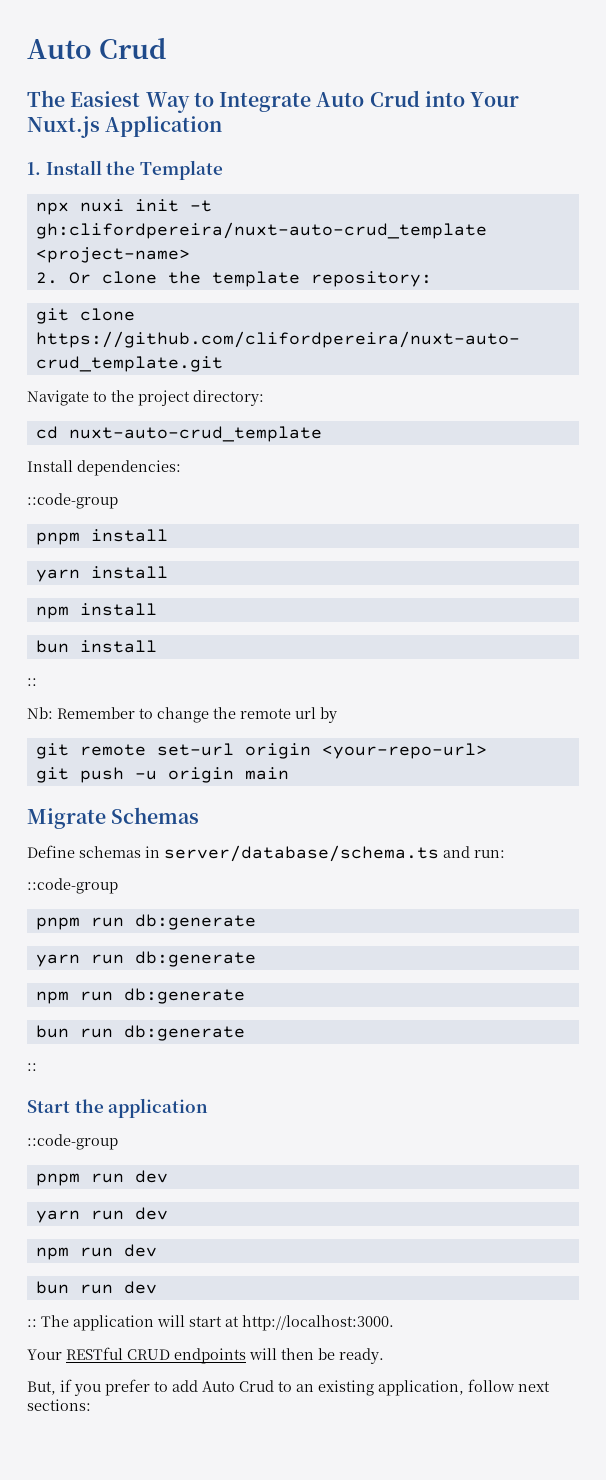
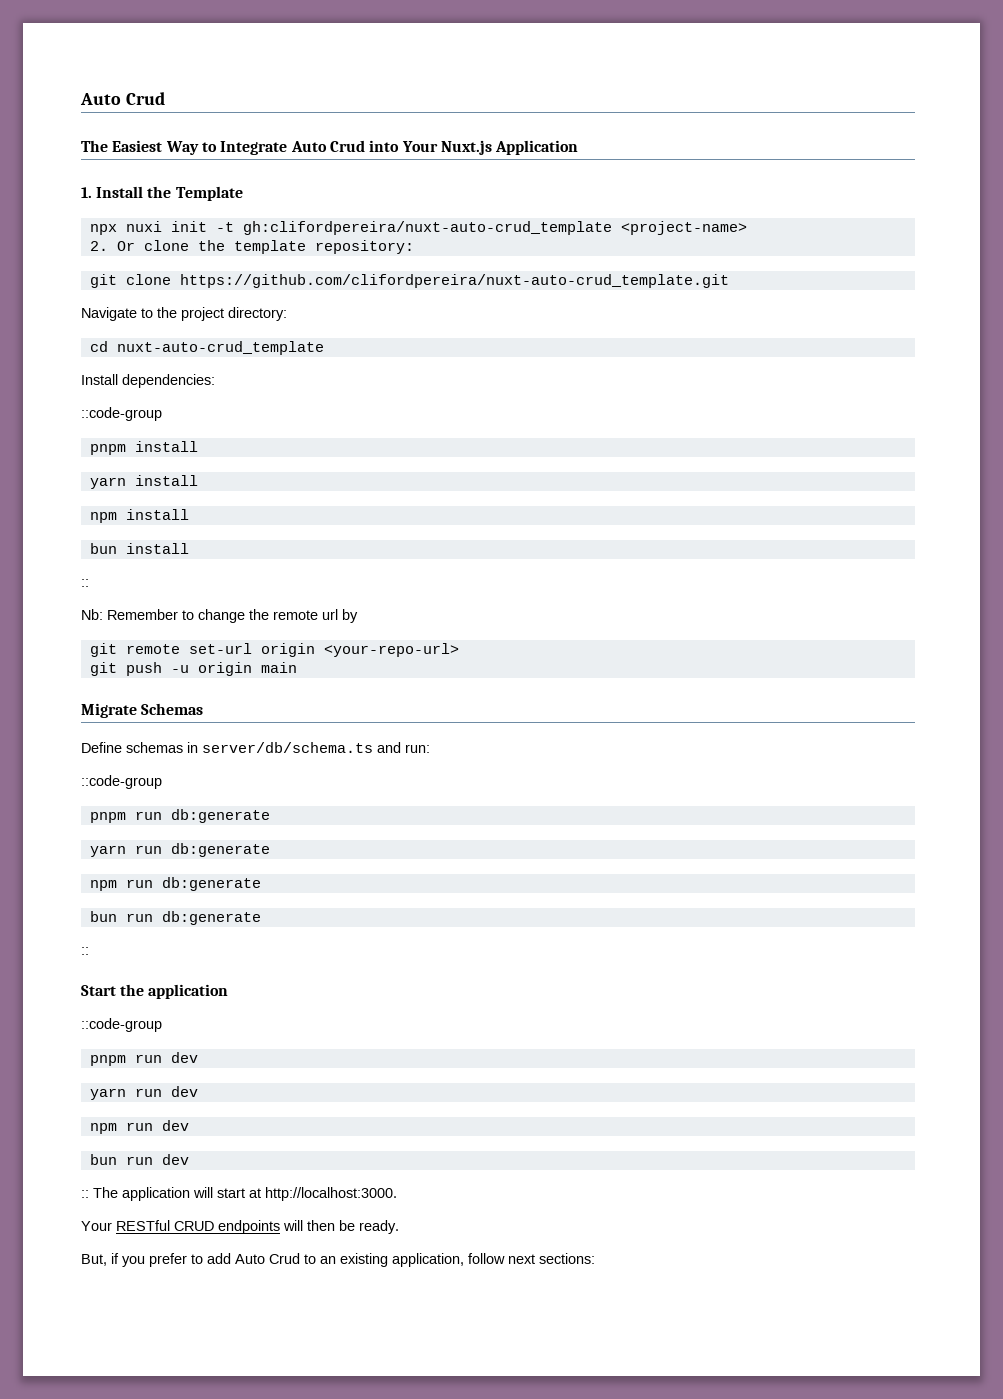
[164,845,439,862] server/database/schema.ts -> [202,742,373,753] server/db/schema.ts

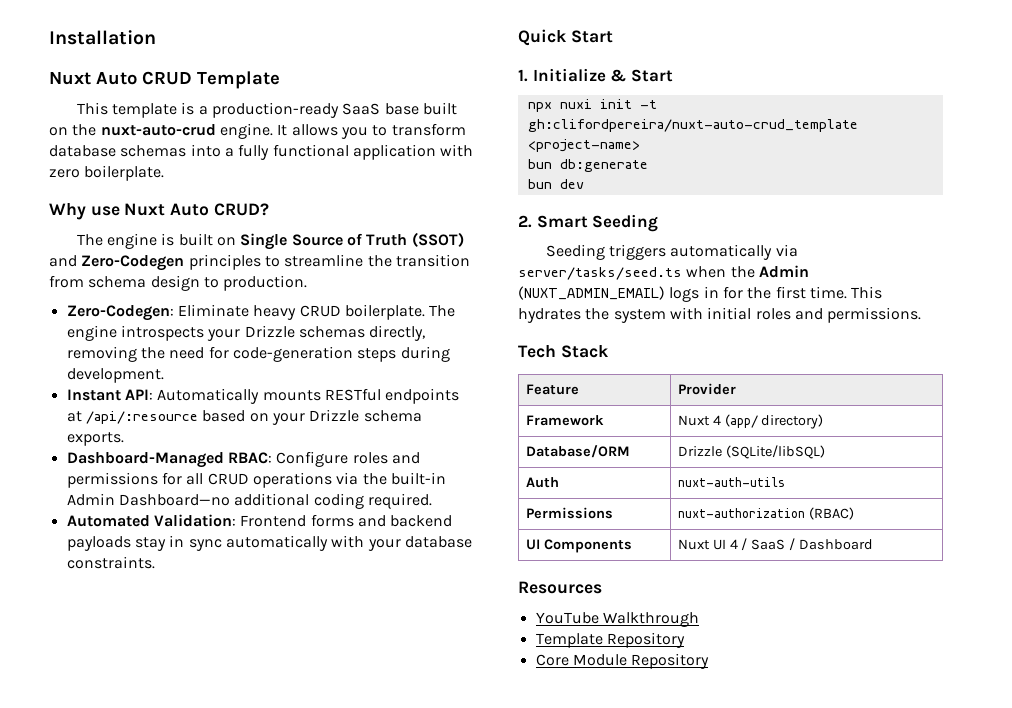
[80,92,165,105] [81,140,579,155] [81,186,243,201] Auto Crud // The Easiest Way to Integrate Auto Crud into Your Nuxt.js Application // 1. Install the Template -> [49,30,156,45] [49,71,280,89] [76,102,458,118] [49,123,466,139] [49,144,474,160] [49,165,165,181] [49,203,269,220] [76,232,464,250] [49,254,470,271] [49,275,308,291] [66,304,456,321] [66,325,426,341] [66,346,450,362] [66,368,164,383] [66,388,460,404] [66,409,422,425] [66,432,124,446] [66,451,420,468] [66,472,446,488] [66,493,432,509] [66,514,453,527] [66,535,472,551] [66,556,155,569] [518,29,613,46] [518,68,673,82] Installation // Nuxt Auto CRUD Template // This template is a production-ready SaaS base built on the nuxt-auto-crud engine. It allows you to transform database schemas into a fully functional application with zero boilerplate. // Why use Nuxt Auto CRUD? // The engine is built on Single Source of Truth (SSOT) and Zero-Codegen principles to streamline the transition from schema design to production. // Zero-Codegen: Eliminate heavy CRUD boilerplate. The engine introspects your Drizzle schemas directly, removing the need for code-generation steps during development. // Instant API: Automatically mounts RESTful endpoints at /api/:resource based on your Drizzle schema exports. // Dashboard-Managed RBAC: Configure roles and permissions for all CRUD operations via the built-in Admin Dashboard—no additional coding required. // Automated Validation: Frontend forms and backend payloads stay in sync automatically with your database constraints. // Quick Start // 1. Initialize & Start
[89,240,414,254] [89,274,729,288] [81,307,287,321] [89,341,324,355] [81,374,215,388] [81,407,162,421] [89,441,198,455] [89,475,198,489] [89,509,189,523] [89,543,189,554] [81,579,89,587] [81,609,358,623] [89,643,459,657] [89,662,297,676] [81,703,204,718] [81,742,430,753] [81,775,162,789] [89,809,270,823] [89,843,270,857] [89,877,261,891] [89,911,261,925] [81,947,89,955] [81,984,229,999] [81,1018,162,1032] [89,1052,198,1066] [89,1086,198,1100] [89,1120,189,1134] [89,1154,189,1165] [81,1187,397,1201] [81,1220,399,1234] [81,1253,595,1267] 2. Or clone the template repository: // git clone https://github.com/clifordpereira/nuxt-auto-crud_template.git // Navigate to the project directory: // cd nuxt-auto-crud_template // Install dependencies: // ::code-group // pnpm install // yarn install // npm install // bun install // :: // Nb: Remember to change the remote url by // git remote set-url origin <your-repo-url> // git push -u origin main // Migrate Schemas // Define schemas in server/db/schema.ts and run: // ::code-group // pnpm run db:generate // yarn run db:generate // npm run db:generate // bun run db:generate // :: // Start the application // ::code-group // pnpm run dev // yarn run dev // npm run dev // bun run dev // :: The application will start at http://localhost:3000. // Your RESTful CRUD endpoints will then be ready. // But, if you prefer to add Auto Crud to an existing application, follow next sections: -> [527,159,648,172] [527,179,584,189] [518,214,659,232] [545,244,798,260] [518,265,809,280] [518,286,883,302] [518,307,922,323] [518,345,609,358] [525,384,579,395] [677,383,736,395] [525,415,604,426] [677,414,824,429] [525,445,630,458] [677,445,825,459] [525,477,559,488] [677,477,785,487] [525,507,613,519] [677,507,854,520] [525,539,632,553] [677,538,874,551] [518,581,602,594] [535,612,699,627] [535,632,685,648] [535,653,710,669] bun db:generate // bun dev // 2. Smart Seeding // Seeding triggers automatically via server/tasks/seed.ts when the Admin (NUXT_ADMIN_EMAIL) logs in for the first time. This hydrates the system with initial roles and permissions. // Tech Stack // Feature | Provider // Framework | Nuxt 4 (app/ directory) // Database/ORM | Drizzle (SQLite/libSQL) // Auth | nuxt-auth-utils // Permissions | nuxt-authorization (RBAC) // UI Components | Nuxt UI 4 / SaaS / Dashboard // Resources // YouTube Walkthrough // Template Repository // Core Module Repository

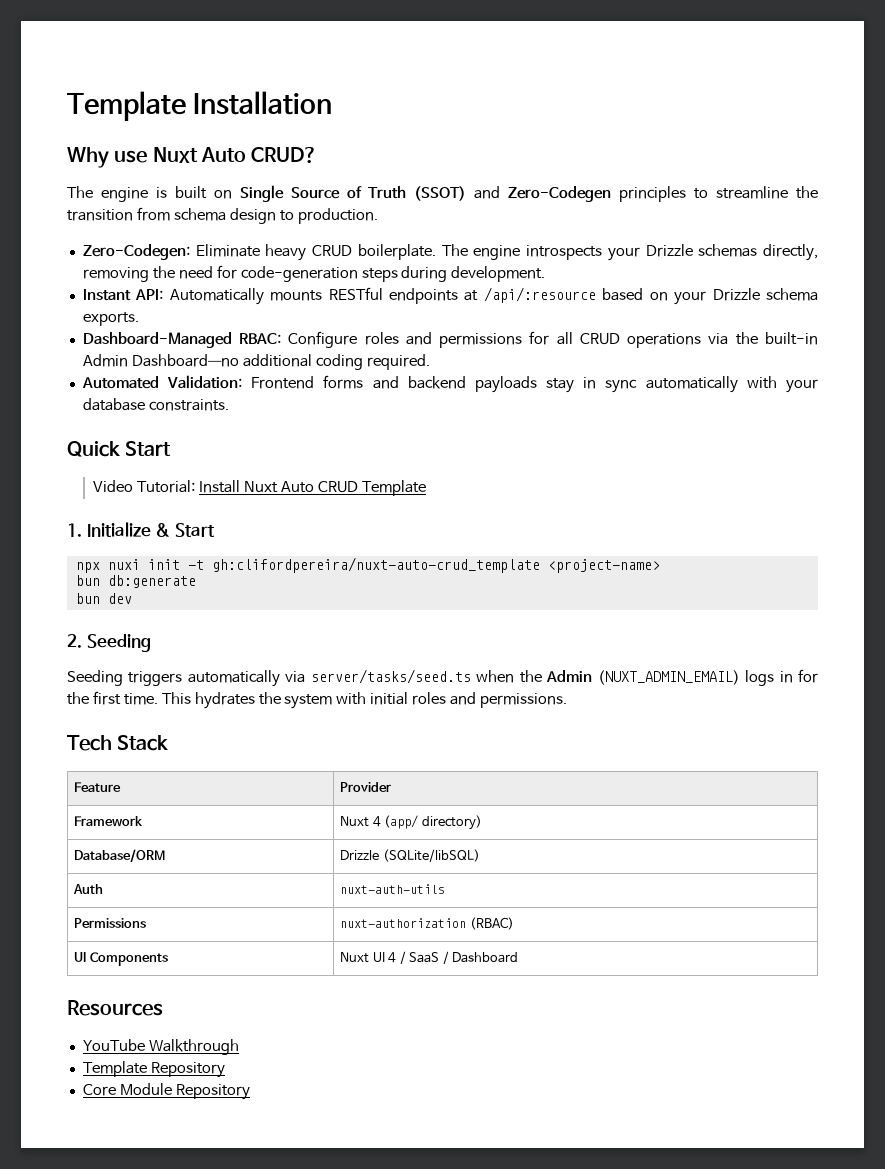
(49, 37) none -> [67,91,186,121] Template
[49,71,280,89] [76,102,458,118] [49,123,466,139] [49,144,474,160] [49,165,165,181] // Nuxt Auto CRUD Template // This template is a production-ready SaaS base built on the nuxt-auto-crud engine. It allows you to transform database schemas into a fully functional application with zero boilerplate. -> (333, 103) none
(613, 36) none -> [93,480,426,496] // Video Tutorial: Install Nuxt Auto CRUD Template
[536,215,588,228] Smart -> (82, 641) none

